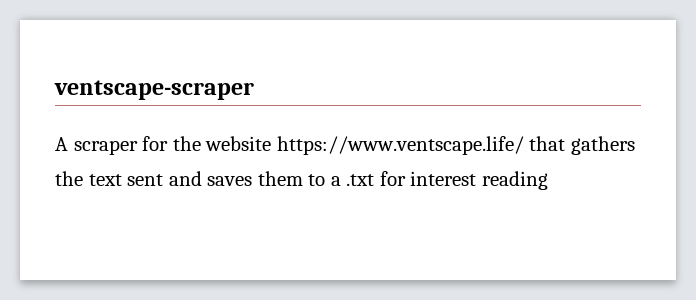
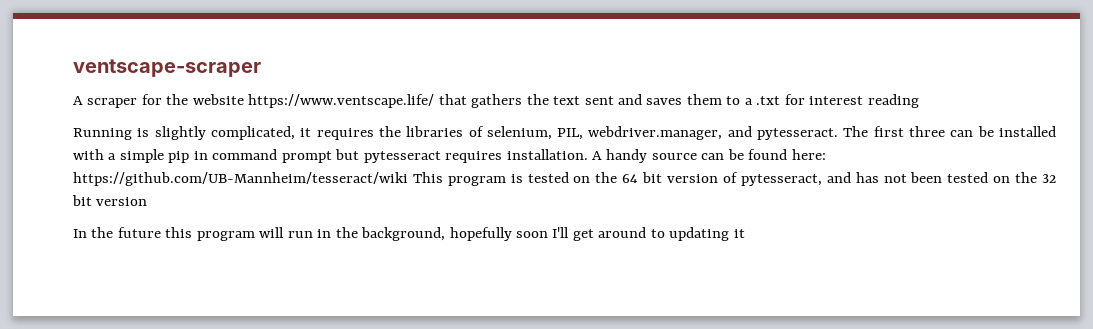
(548, 180) none -> [73,126,1056,140] [73,149,826,163] [73,172,1057,186] [72,195,148,206] [73,227,745,241] // Running is slightly complicated, it requires the libraries of selenium, PIL, webdriver.manager, and pytesseract. The first three can be installed with a simple pip in command prompt but pytesseract requires installation. A handy source can be found here: https://github.com/UB-Mannheim/tesseract/wiki This program is tested on the 64 bit version of pytesseract, and has not been tested on the 32 bit version // In the future this program will run in the background, hopefully soon I'll get around to updating it

